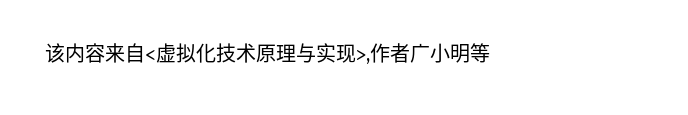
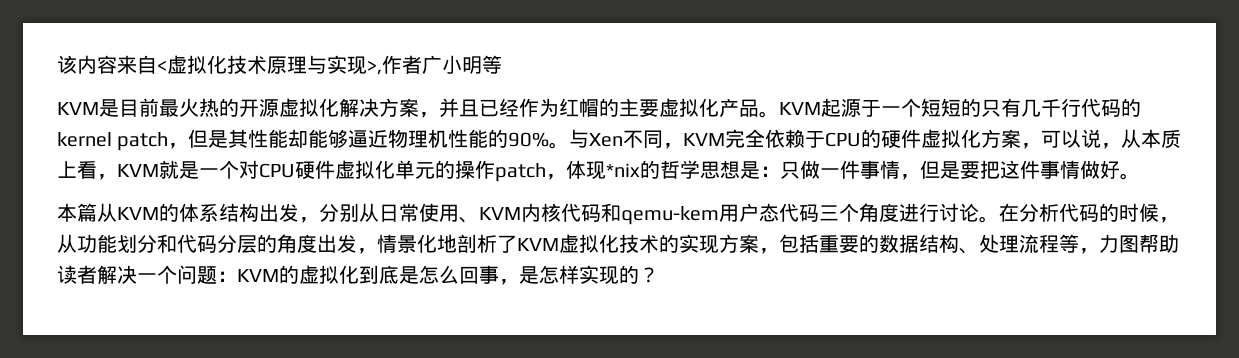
(490, 53) none -> [57,98,1141,118] [57,129,1182,151] [57,160,1140,182] [57,203,1179,225] [57,234,1179,254] [57,265,659,285] // KVM是目前最火热的开源虚拟化解决方案，并且已经作为红帽的主要虚拟化产品。KVM起源于一个短短的只有几千行代码的kernel patch，但是其性能却能够逼近物理机性能的90%。与Xen不同，KVM完全依赖于CPU的硬件虚拟化方案，可以说，从本质上看，KVM就是一个对CPU硬件虚拟化单元的操作patch，体现*nix的哲学思想是：只做一件事情，但是要把这件事情做好。 // 本篇从KVM的体系结构出发，分别从日常使用、KVM内核代码和qemu-kem用户态代码三个角度进行讨论。在分析代码的时候，从功能划分和代码分层的角度出发，情景化地剖析了KVM虚拟化技术的实现方案，包括重要的数据结构、处理流程等，力图帮助读者解决一个问题：KVM的虚拟化到底是怎么回事，是怎样实现的？

